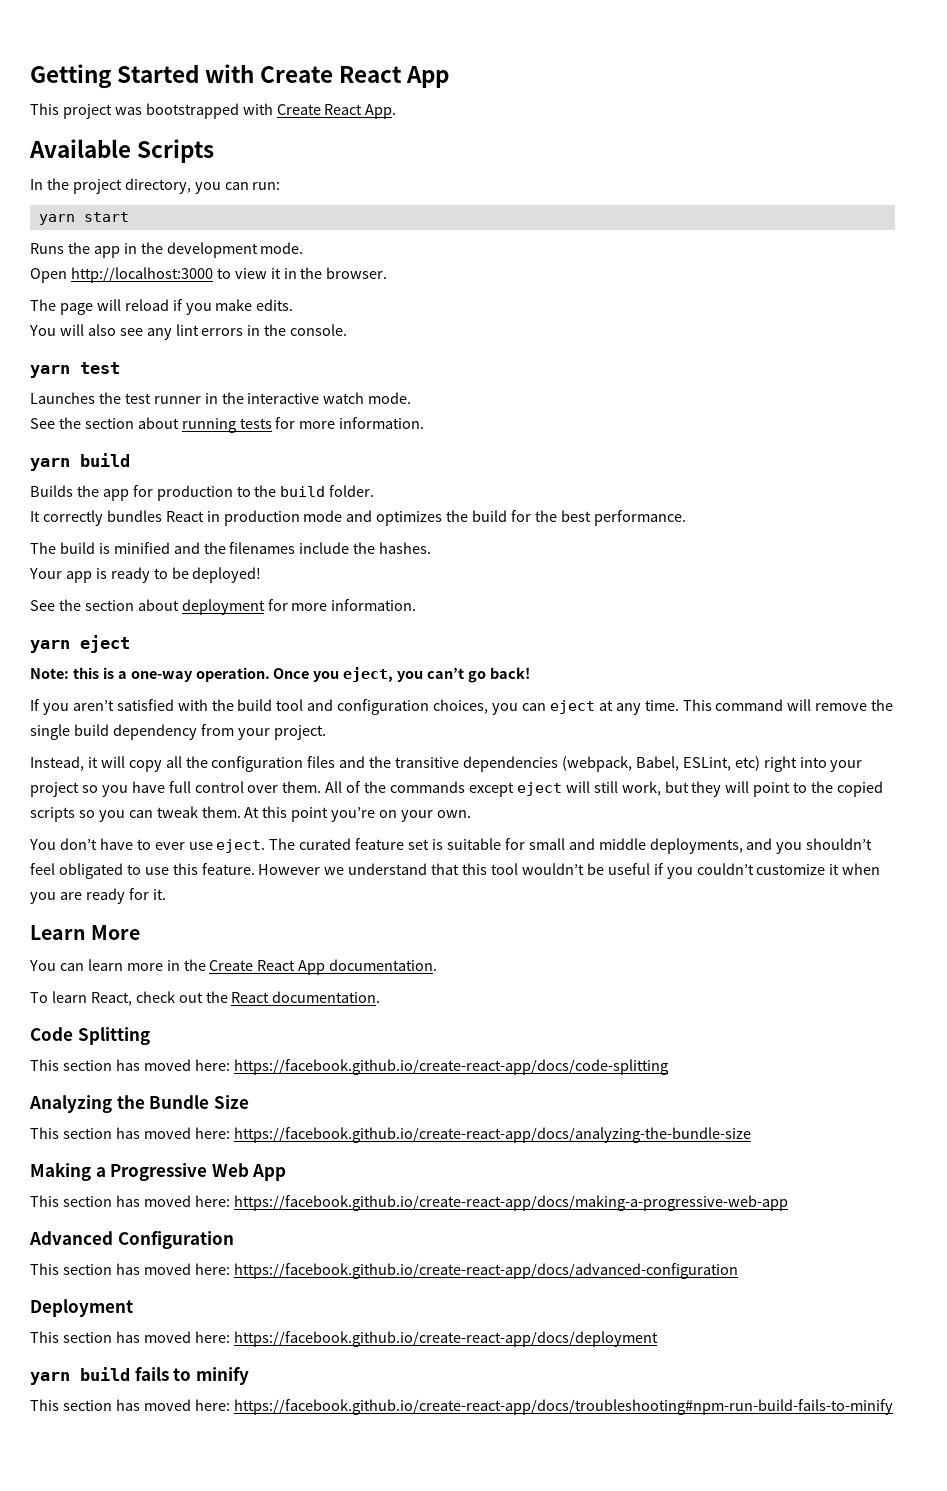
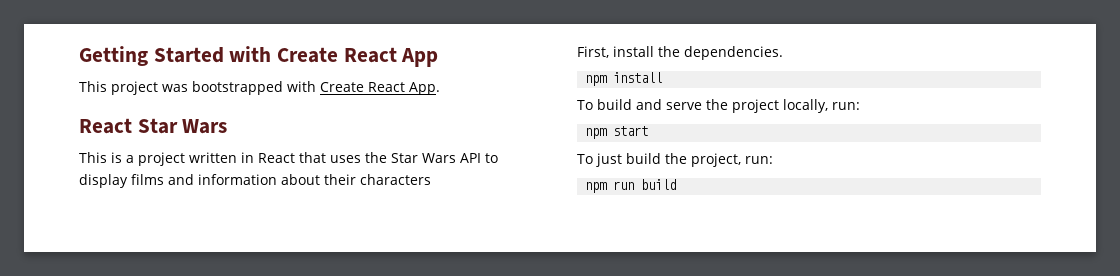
[29,139,215,163] [30,178,281,194] [38,214,75,225] Available Scripts // In the project directory, you can run: // yarn -> [79,118,228,134] [79,152,498,166] [79,174,431,188] [577,46,783,60] [585,72,663,86] [577,99,860,113] [585,128,608,139] React Star Wars // This is a project written in React that uses the Star Wars API to display films and information about their characters // First, install the dependencies. // npm install // To build and serve the project locally, run: // npm
[30,242,304,258] [30,267,388,283] [30,299,294,315] [29,324,348,340] [30,362,120,378] [30,392,412,404] [30,417,425,433] [30,453,130,471] [30,485,375,501] [30,510,686,526] [30,542,432,554] [29,567,262,583] [30,599,417,615] [30,635,130,653] [30,667,530,683] [30,699,894,715] [30,724,326,740] [30,756,863,772] [30,781,884,797] [30,806,471,822] [29,838,873,854] [30,863,881,879] [30,888,166,904] [30,925,141,940] [29,959,438,975] [30,991,381,1006] [30,1027,150,1045] [30,1059,668,1075] [29,1095,249,1113] [30,1127,751,1143] [30,1162,287,1181] [30,1195,788,1211] [29,1231,234,1249] [30,1263,738,1279] [30,1299,133,1317] [30,1331,658,1347] [30,1367,249,1385] [30,1399,893,1415] Runs the app in the development mode. // Open http://localhost:3000 to view it in the browser. // The page will reload if you make edits. // You will also see any lint errors in the console. // yarn test // Launches the test runner in the interactive watch mode. // See the section about running tests for more information. // yarn build // Builds the app for production to the build folder. // It correctly bundles React in production mode and optimizes the build for the best performance. // The build is minified and the filenames include the hashes. // Your app is ready to be deployed! // See the section about deployment for more information. // yarn eject // Note: this is a one-way operation. Once you eject, you can’t go back! // If you aren’t satisfied with the build tool and configuration choices, you can eject at any time. This command will remove the single build dependency from your project. // Instead, it will copy all the configuration files and the transitive dependencies (webpack, Babel, ESLint, etc) right into your project so you have full control over them. All of the commands except eject will still work, but they will point to the copied scripts so you can tweak them. At this point you’re on your own. // You don’t have to ever use eject. The curated feature set is suitable for small and middle deployments, and you shouldn’t feel obligated to use this feature. However we understand that this tool wouldn’t be useful if you couldn’t customize it when you are ready for it. // Learn More // You can learn more in the Create React App documentation. // To learn React, check out the React documentation. // Code Splitting // This section has moved here: https://facebook.github.io/create-react-app/docs/code-splitting // Analyzing the Bundle Size // This section has moved here: https://facebook.github.io/create-react-app/docs/analyzing-the-bundle-size // Making a Progressive Web App // This section has moved here: https://facebook.github.io/create-react-app/docs/making-a-progressive-web-app // Advanced Configuration // This section has moved here: https://facebook.github.io/create-react-app/docs/advanced-configuration // Deployment // This section has moved here: https://facebook.github.io/create-react-app/docs/deployment // yarn build fails to minify // This section has moved here: https://facebook.github.io/create-react-app/docs/troubleshooting#npm-run-build-fails-to-minify -> [577,153,773,167] [585,179,677,193] To just build the project, run: // npm run build

